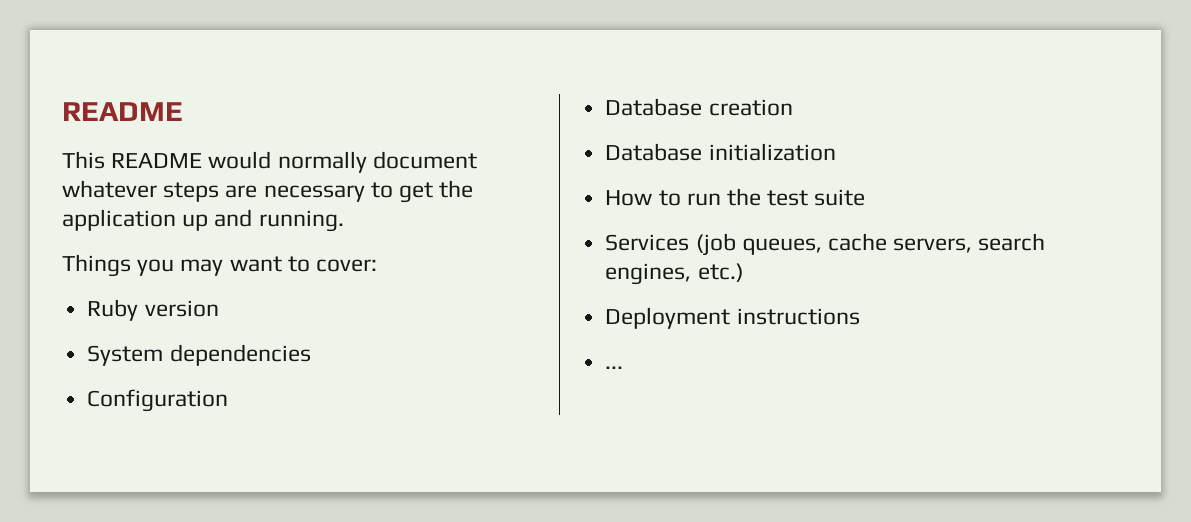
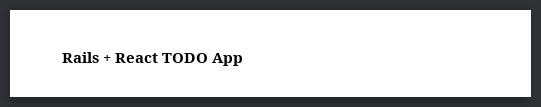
[62,102,183,121] [62,151,477,173] [62,180,474,203] [62,209,344,232] [62,254,378,277] [87,299,219,321] [87,344,311,366] [87,389,229,412] [605,98,793,116] [605,143,836,161] [605,188,866,206] [605,233,1046,256] [605,263,744,285] [605,307,860,329] [605,366,624,369] README // This README would normally document whatever steps are necessary to get the application up and running. // Things you may want to cover: // Ruby version // System dependencies // Configuration // Database creation // Database initialization // How to run the test suite // Services (job queues, cache servers, search engines, etc.) // Deployment instructions // ... -> [62,52,244,66] Rails + React TODO App

